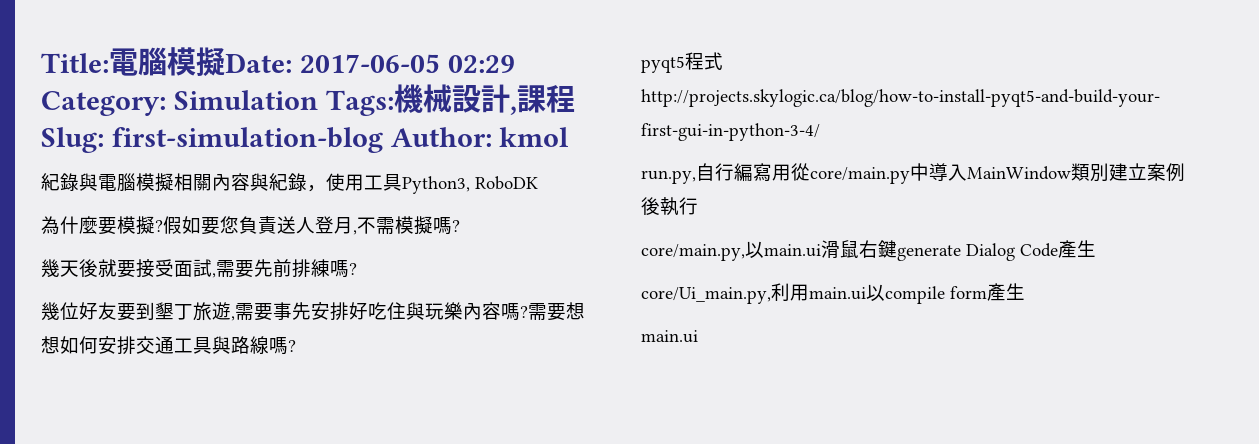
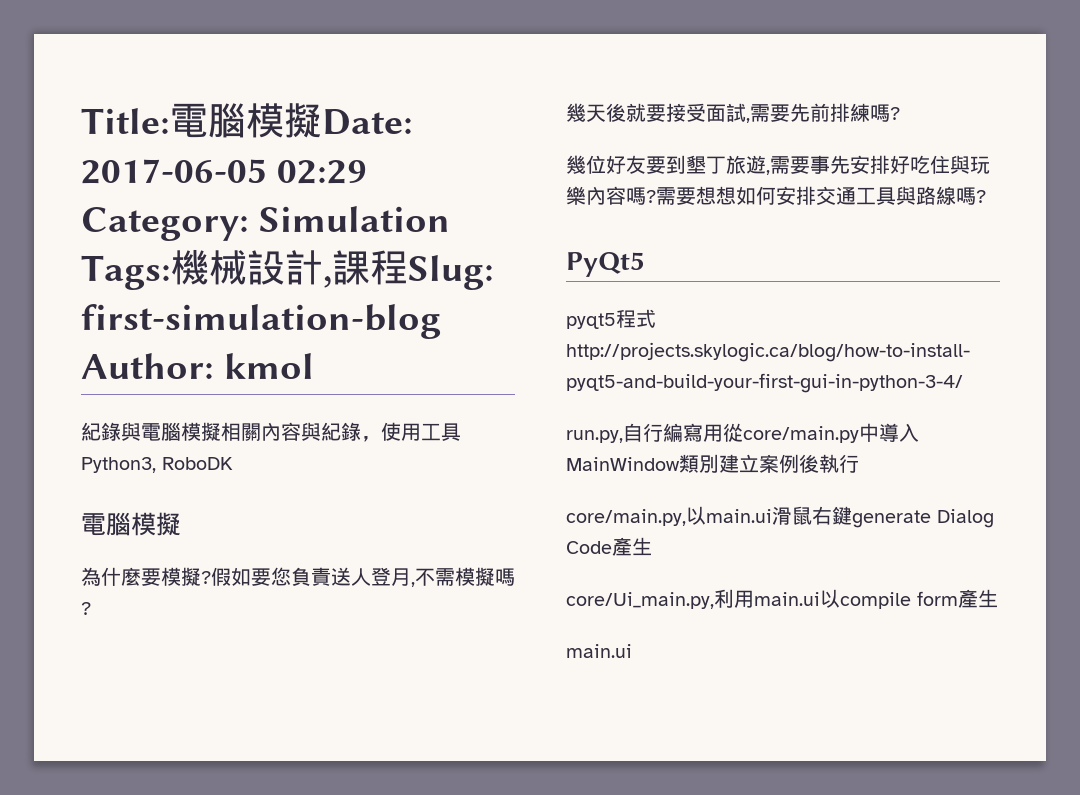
(538, 183) none -> [81,512,181,536] // 電腦模擬
(296, 346) none -> [566,252,644,277] // PyQt5

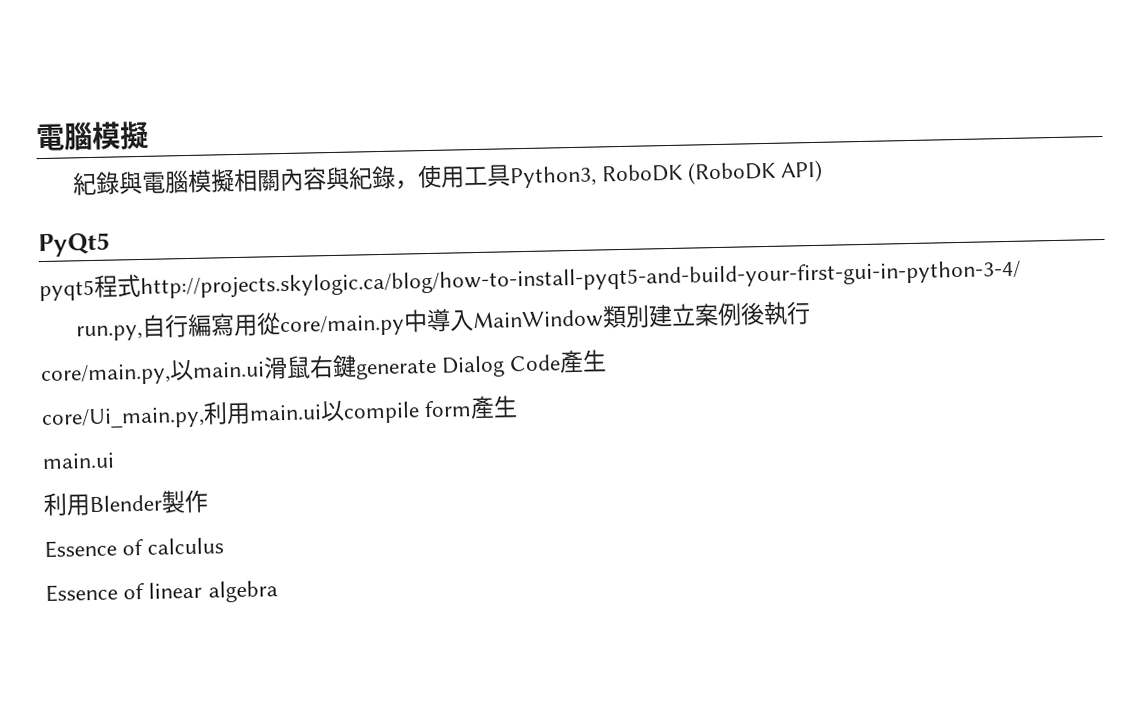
[81,103,413,138] [81,159,368,184] [81,206,451,241] [81,249,494,290] [81,304,441,339] [81,353,315,379] Title:電腦模擬Date: 2017-06-05 02:29 Category: Simulation Tags:機械設計,課程Slug: first-simulation-blog Author: kmol -> [35,120,149,152] 電腦模擬
[81,512,181,536] [81,567,515,587] [81,602,91,615] [566,103,900,123] [566,155,990,175] [566,186,986,205] // 電腦模擬 // 為什麼要模擬?假如要您負責送人登月,不需模擬嗎? // 幾天後就要接受面試,需要先前排練嗎? // 幾位好友要到墾丁旅遊,需要事先安排好吃住與玩樂內容嗎?需要想想如何安排交通工具與路線嗎? -> [687,159,824,185] (RoboDK API)
(632, 651) none -> [43,489,209,517] [44,537,225,559] [45,580,278,603] // 利用Blender製作 // Essence of calculus // Essence of linear algebra

